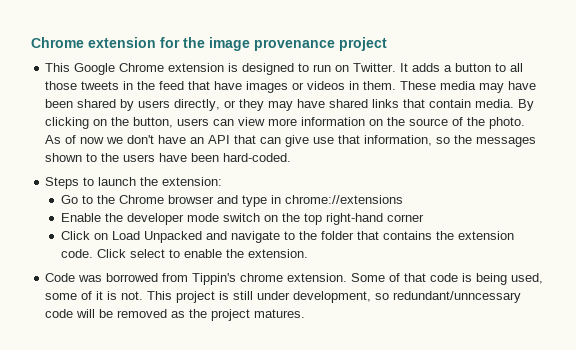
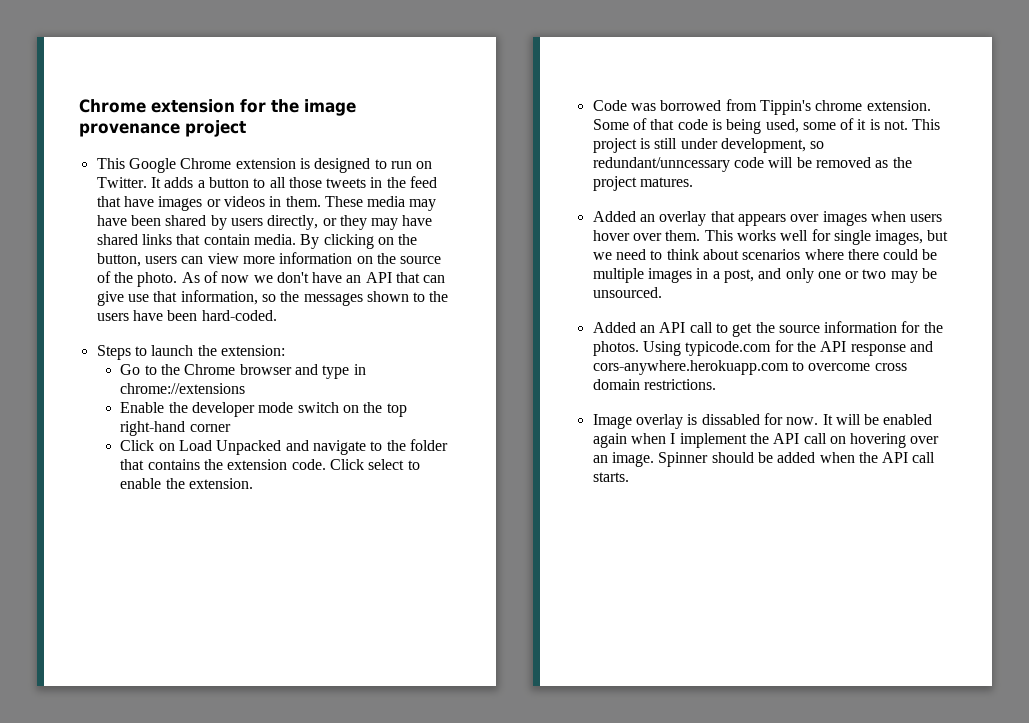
(306, 313) none -> [592,211,943,226] [592,229,949,245] [592,249,938,260] [592,268,938,283] [592,287,662,298] [592,321,943,337] [592,340,933,356] [592,360,907,375] [592,379,716,390] [592,413,933,429] [592,433,940,448] [592,452,936,467] [592,472,629,482] // Added an overlay that appears over images when users hover over them. This works well for single images, but we need to think about scenarios where there could be multiple images in a post, and only one or two may be unsourced. // Added an API call to get the source information for the photos. Using typicode.com for the API response and cors-anywhere.herokuapp.com to overcome cross domain restrictions. // Image overlay is dissabled for now. It will be enabled again when I implement the API call on hovering over an image. Spinner should be added when the API call starts.

